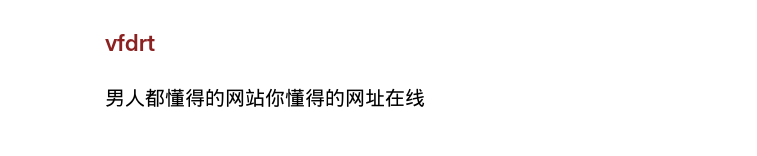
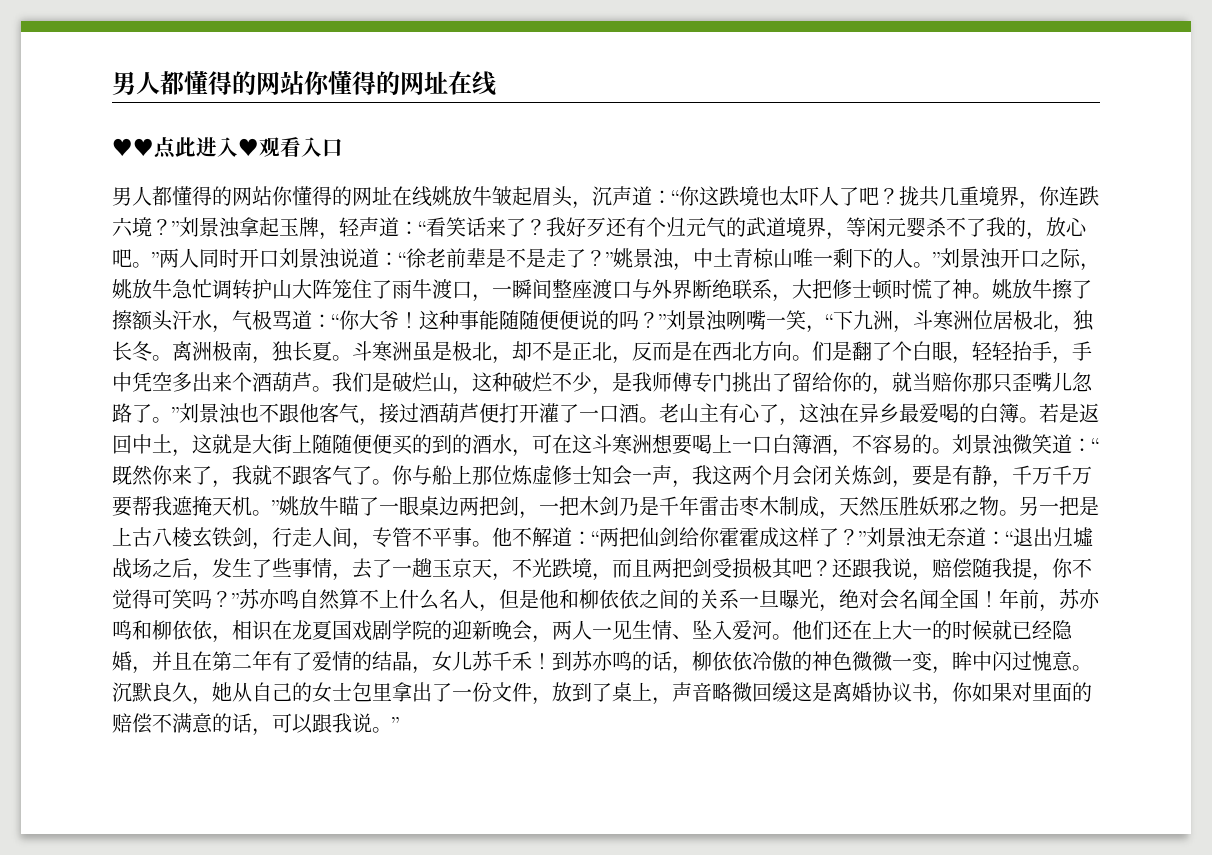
[105,34,155,51] [105,88,425,107] vfdrt // 男人都懂得的网站你懂得的网址在线 -> [112,71,496,96] [112,137,343,159] [112,186,1099,209] [112,217,1088,240] [112,248,1100,271] [112,279,1092,302] [112,310,1094,333] [112,341,1092,364] [112,372,1093,395] [112,403,1099,426] [112,434,1099,457] [112,465,1092,488] [112,496,1099,519] [112,527,1093,550] [112,558,1092,581] [112,588,1100,612] [112,620,1073,643] [112,650,1092,674] [112,682,1092,705] [112,713,399,736] 男人都懂得的网站你懂得的网址在线 // ♥♥点此进入♥观看入口 // 男人都懂得的网站你懂得的网址在线姚放牛皱起眉头，沉声道：“你这跌境也太吓人了吧？拢共几重境界，你连跌六境？”刘景浊拿起玉牌，轻声道：“看笑话来了？我好歹还有个归元气的武道境界，等闲元婴杀不了我的，放心吧。”两人同时开口刘景浊说道：“徐老前辈是不是走了？”姚景浊，中土青椋山唯一剩下的人。”刘景浊开口之际，姚放牛急忙调转护山大阵笼住了雨牛渡口，一瞬间整座渡口与外界断绝联系，大把修士顿时慌了神。姚放牛擦了擦额头汗水，气极骂道：“你大爷！这种事能随随便便说的吗？”刘景浊咧嘴一笑，“下九洲，斗寒洲位居极北，独长冬。离洲极南，独长夏。斗寒洲虽是极北，却不是正北，反而是在西北方向。们是翻了个白眼，轻轻抬手，手中凭空多出来个酒葫芦。我们是破烂山，这种破烂不少，是我师傅专门挑出了留给你的，就当赔你那只歪嘴儿忽路了。”刘景浊也不跟他客气，接过酒葫芦便打开灌了一口酒。老山主有心了，这浊在异乡最爱喝的白簿。若是返回中土，这就是大街上随随便便买的到的酒水，可在这斗寒洲想要喝上一口白簿酒，不容易的。刘景浊微笑道：“既然你来了，我就不跟客气了。你与船上那位炼虚修士知会一声，我这两个月会闭关炼剑，要是有静，千万千万要帮我遮掩天机。”姚放牛瞄了一眼桌边两把剑，一把木剑乃是千年雷击枣木制成，天然压胜妖邪之物。另一把是上古八棱玄铁剑，行走人间，专管不平事。他不解道：“两把仙剑给你霍霍成这样了？”刘景浊无奈道：“退出归墟战场之后，发生了些事情，去了一趟玉京天，不光跌境，而且两把剑受损极其吧？还跟我说，赔偿随我提，你不觉得可笑吗？”苏亦鸣自然算不上什么名人，但是他和柳依依之间的关系一旦曝光，绝对会名闻全国！年前，苏亦鸣和柳依依，相识在龙夏国戏剧学院的迎新晚会，两人一见生情、坠入爱河。他们还在上大一的时候就已经隐婚，并且在第二年有了爱情的结晶，女儿苏千禾！到苏亦鸣的话，柳依依冷傲的神色微微一变，眸中闪过愧意。沉默良久，她从自己的女士包里拿出了一份文件，放到了桌上，声音略微回缓这是离婚协议书，你如果对里面的赔偿不满意的话，可以跟我说。”

